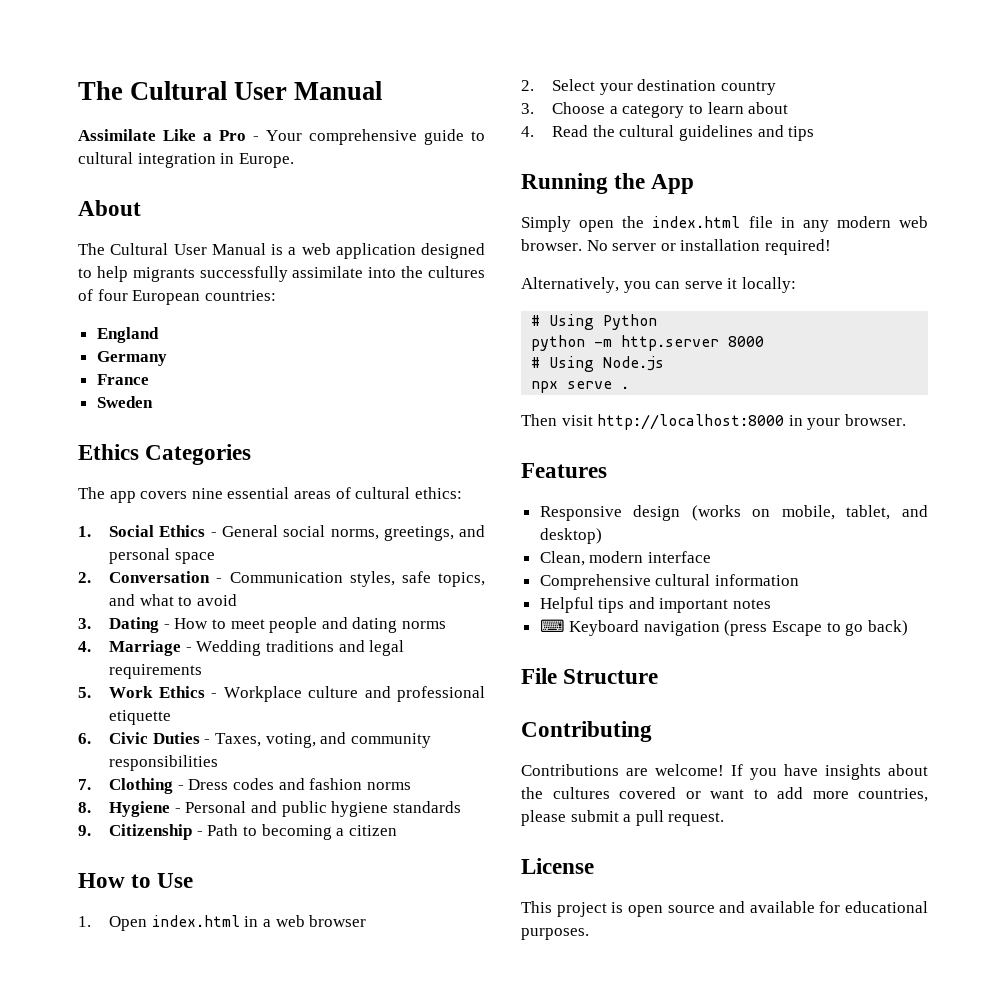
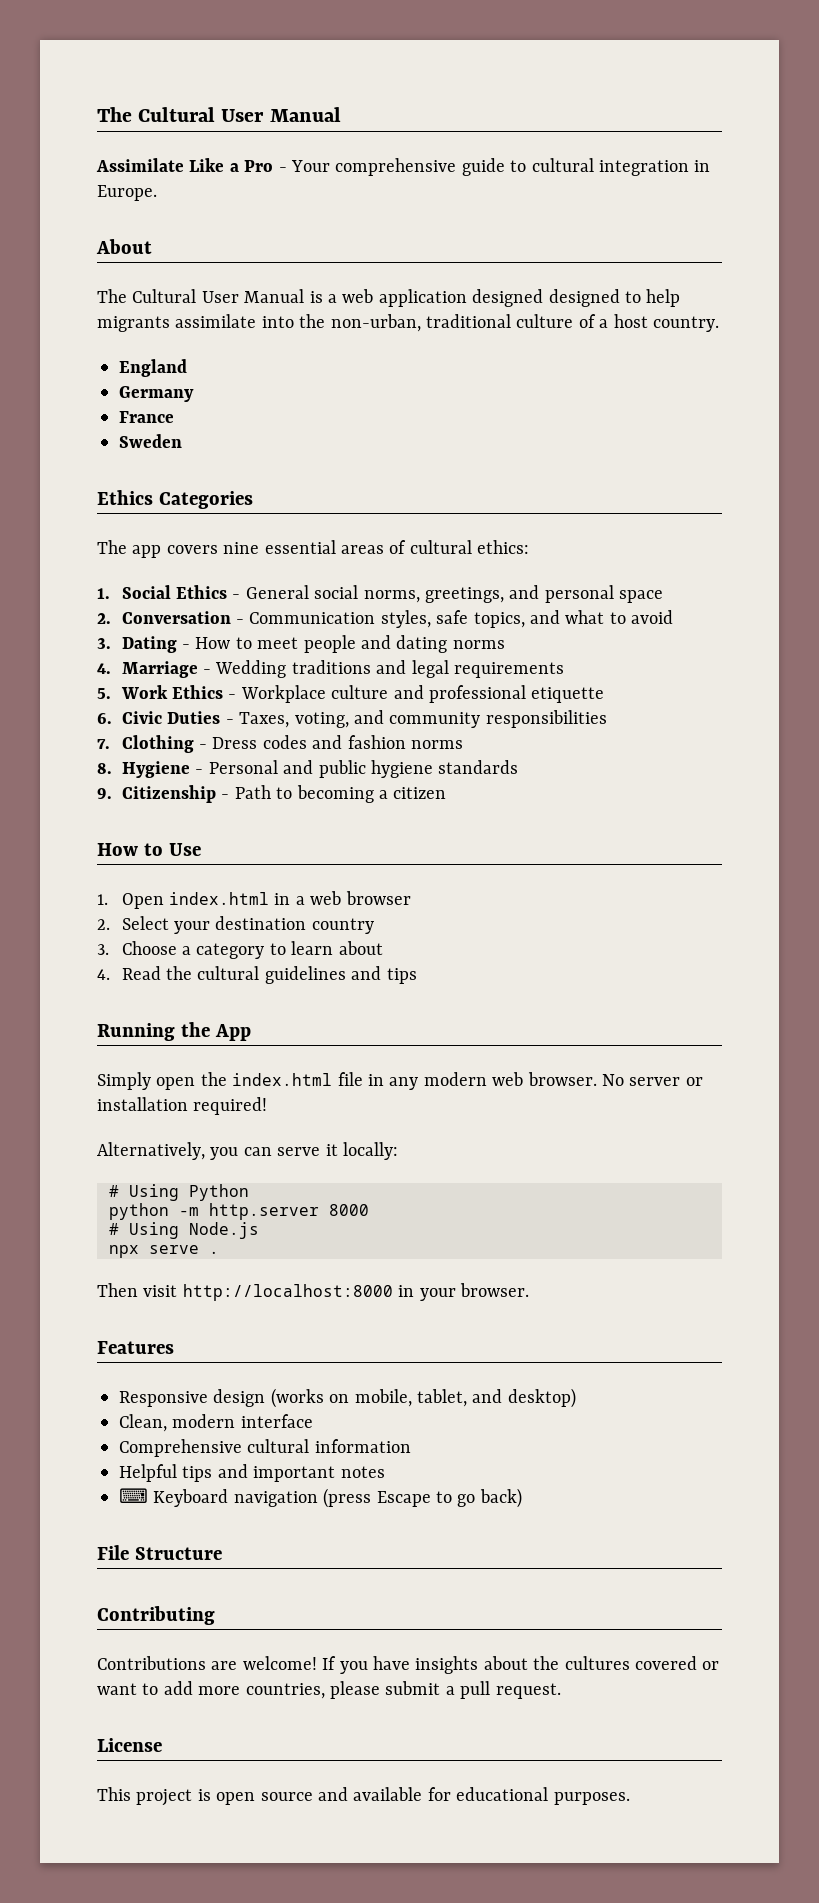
(485, 251) none -> [548,289,620,307] designed
[199,266,288,282] successfully -> (170, 324) none
[427,266,485,278] [78,289,276,305] cultures of four European countries: -> [330,314,719,332] non-urban, traditional culture of a host country.

